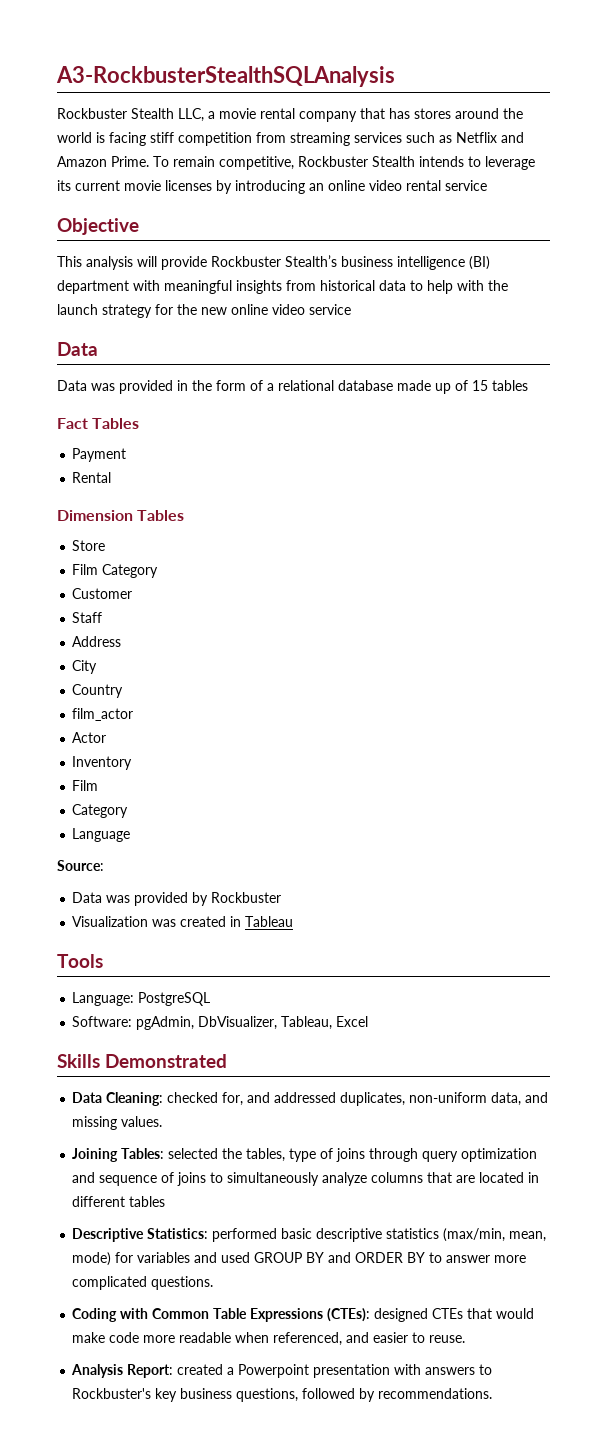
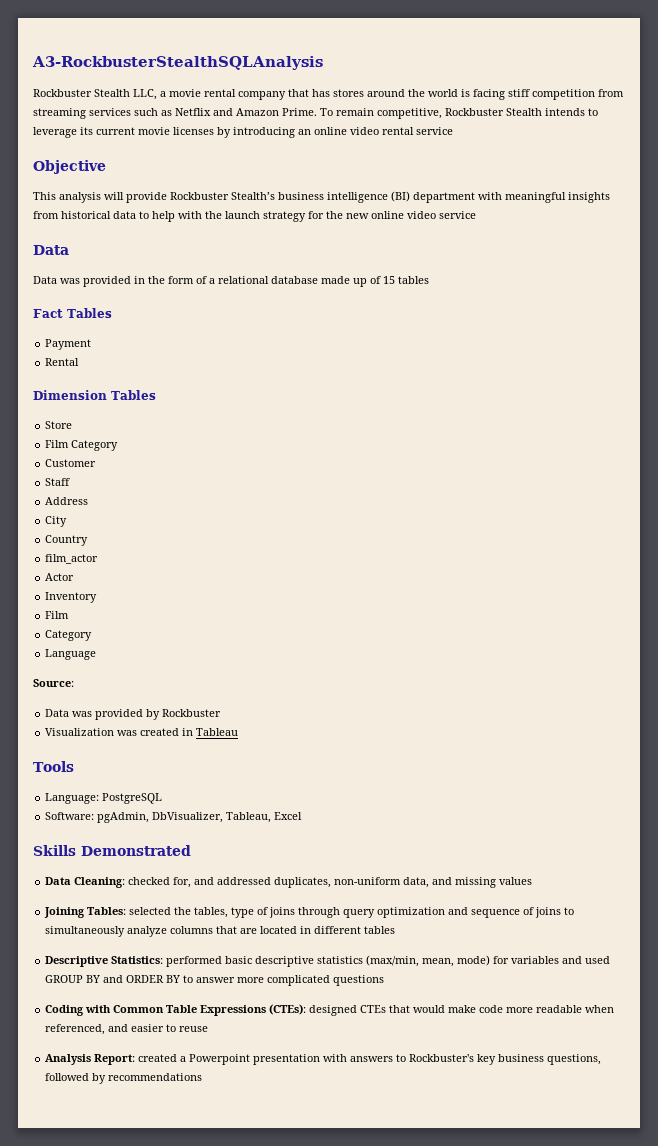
[121,1116,163,1127] values. -> [499,877,533,885] values
[151,1276,214,1290] questions. -> [333,975,385,986] questions
[429,1335,466,1343] reuse. -> [179,1026,209,1032] reuse
[378,1388,493,1399] recommendations. -> [108,1073,203,1081] recommendations

